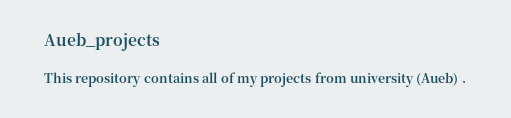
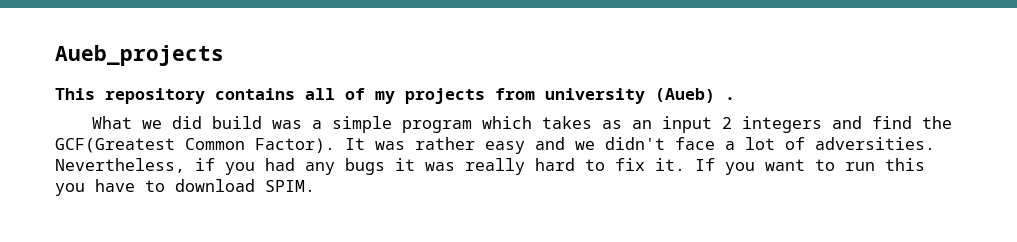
(466, 81) none -> [91,116,952,133] [55,137,935,154] [55,158,925,175] [55,179,315,196] // What we did build was a simple program which takes as an input 2 integers and find the GCF(Greatest Common Factor). It was rather easy and we didn't face a lot of adversities. Nevertheless, if you had any bugs it was really hard to fix it. If you want to run this you have to download SPIM.

